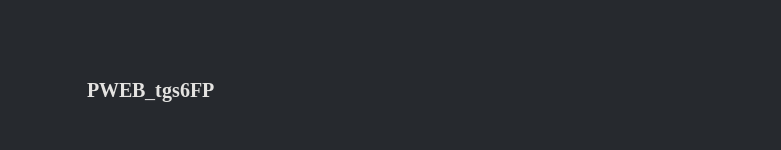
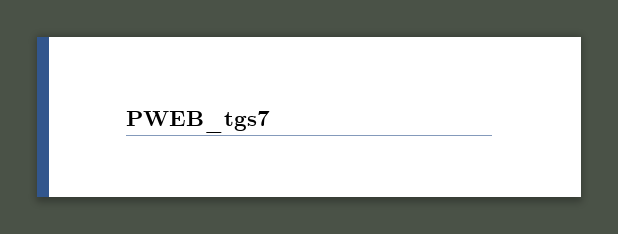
[87,83,214,102] PWEB_tgs6FP -> [126,111,270,133] PWEB_tgs7

